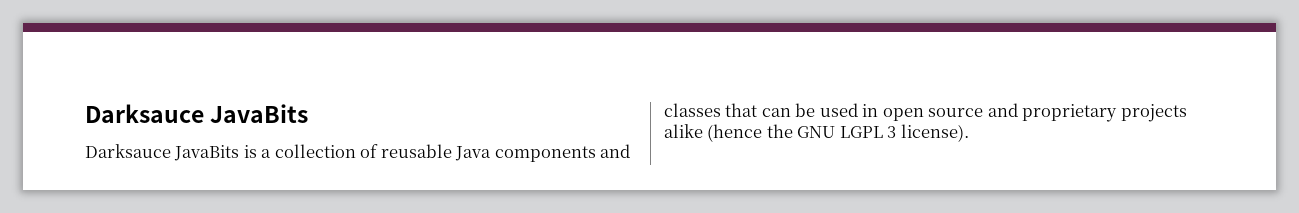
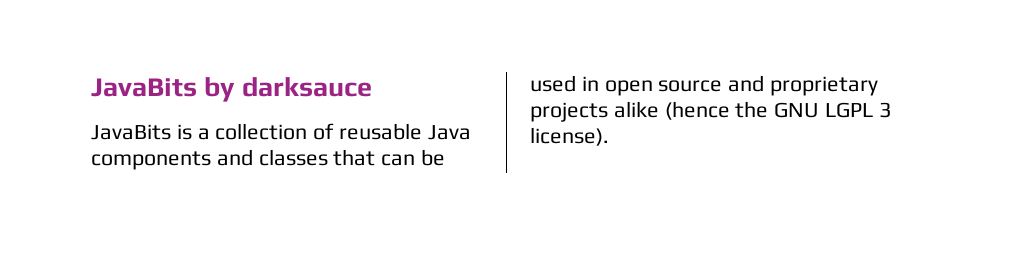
[85,104,309,123] [85,144,171,158] Darksauce JavaBits // Darksauce -> [91,77,372,102] JavaBits by darksauce //

